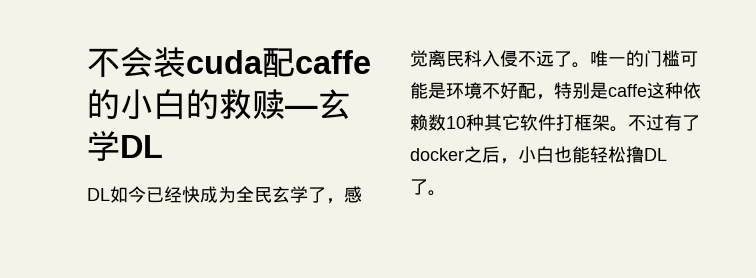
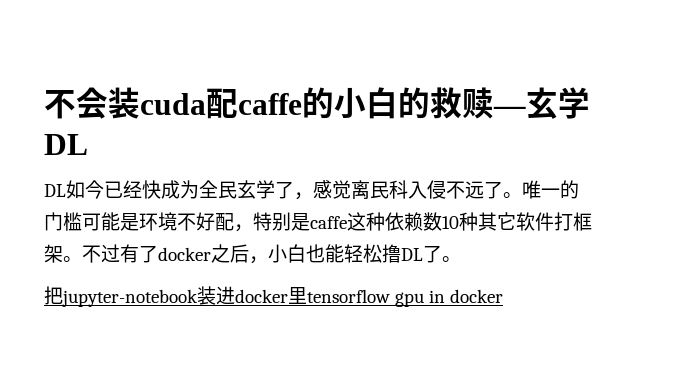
(446, 193) none -> [44,286,504,307] // 把jupyter-notebook装进docker里tensorflow gpu in docker

